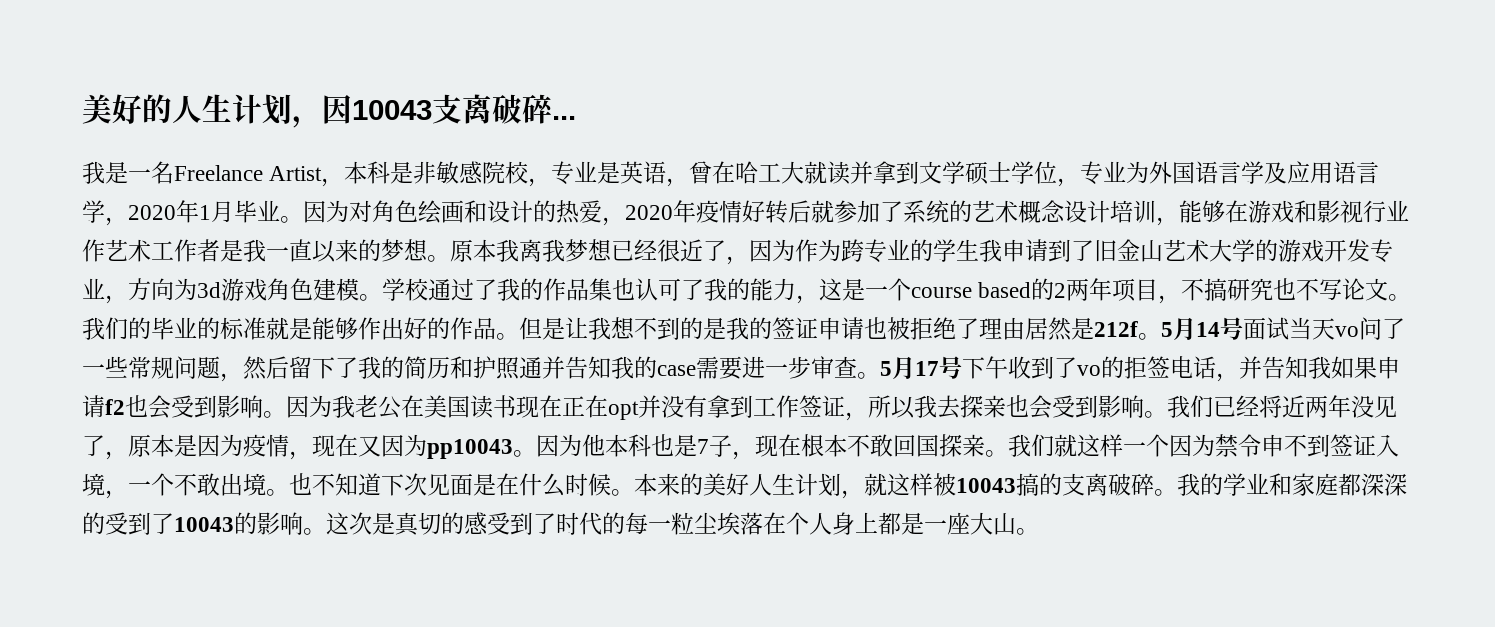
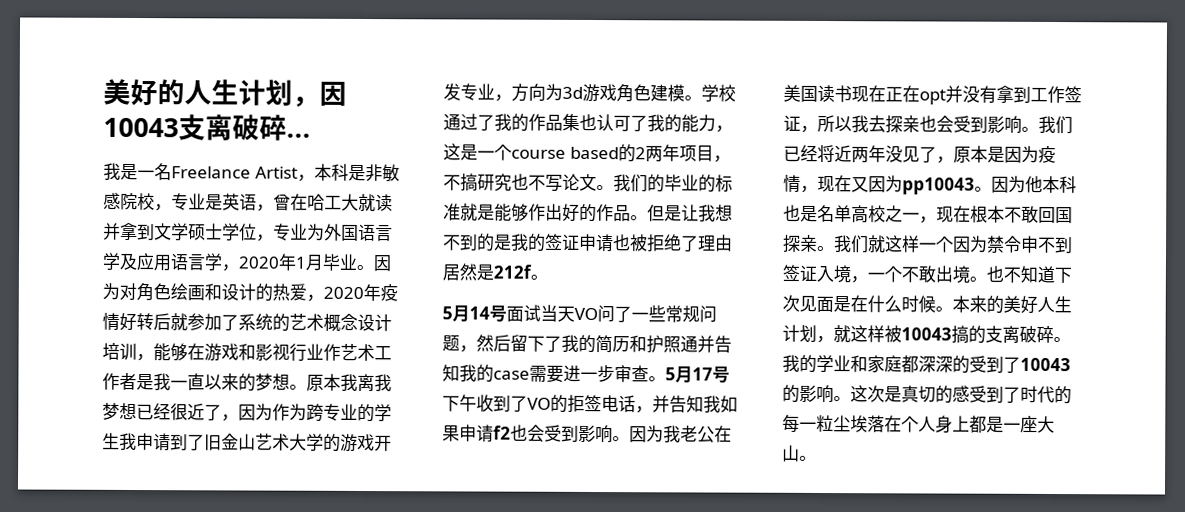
(1161, 336) none -> (548, 277) //
[1335,326,1359,337] vo -> [574,307,598,321] VO
[1077,365,1101,376] vo -> [527,397,551,410] VO
[697,435,732,457] 7子 -> [817,204,920,224] 名单高校之一

